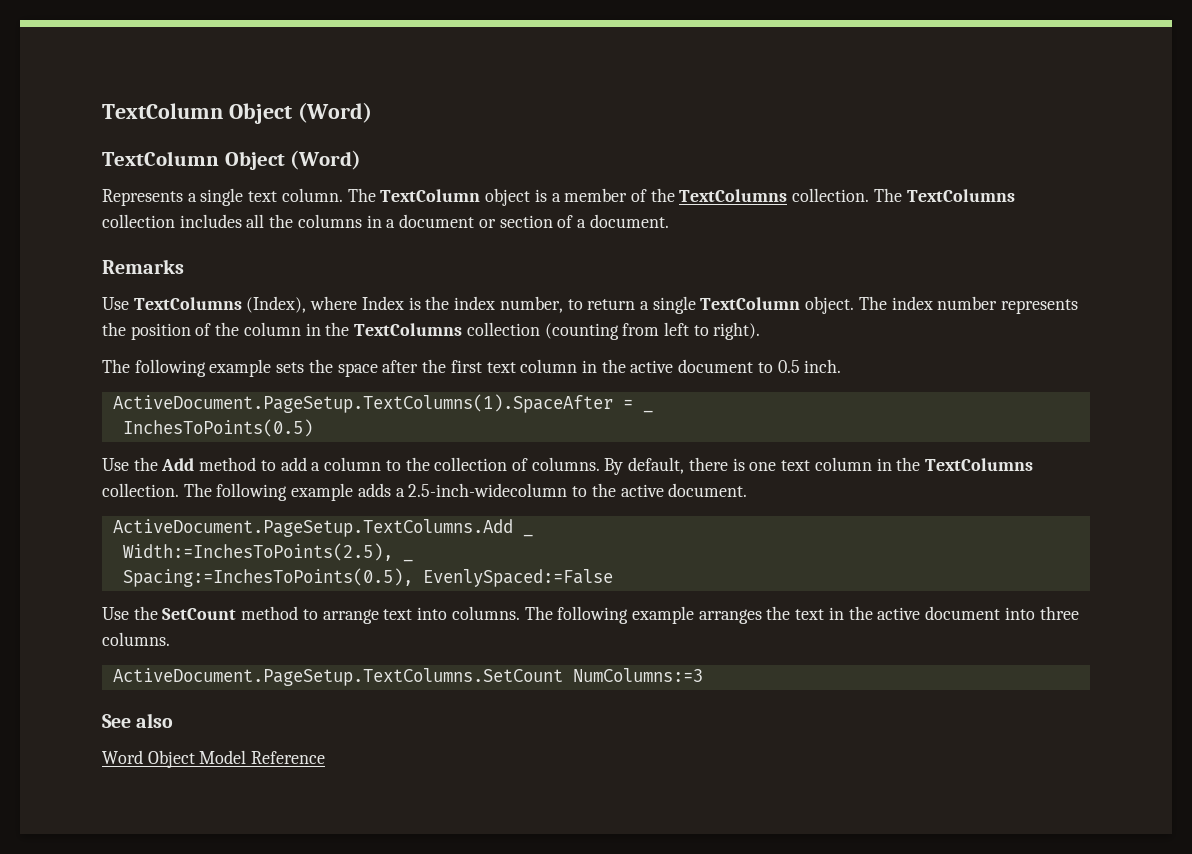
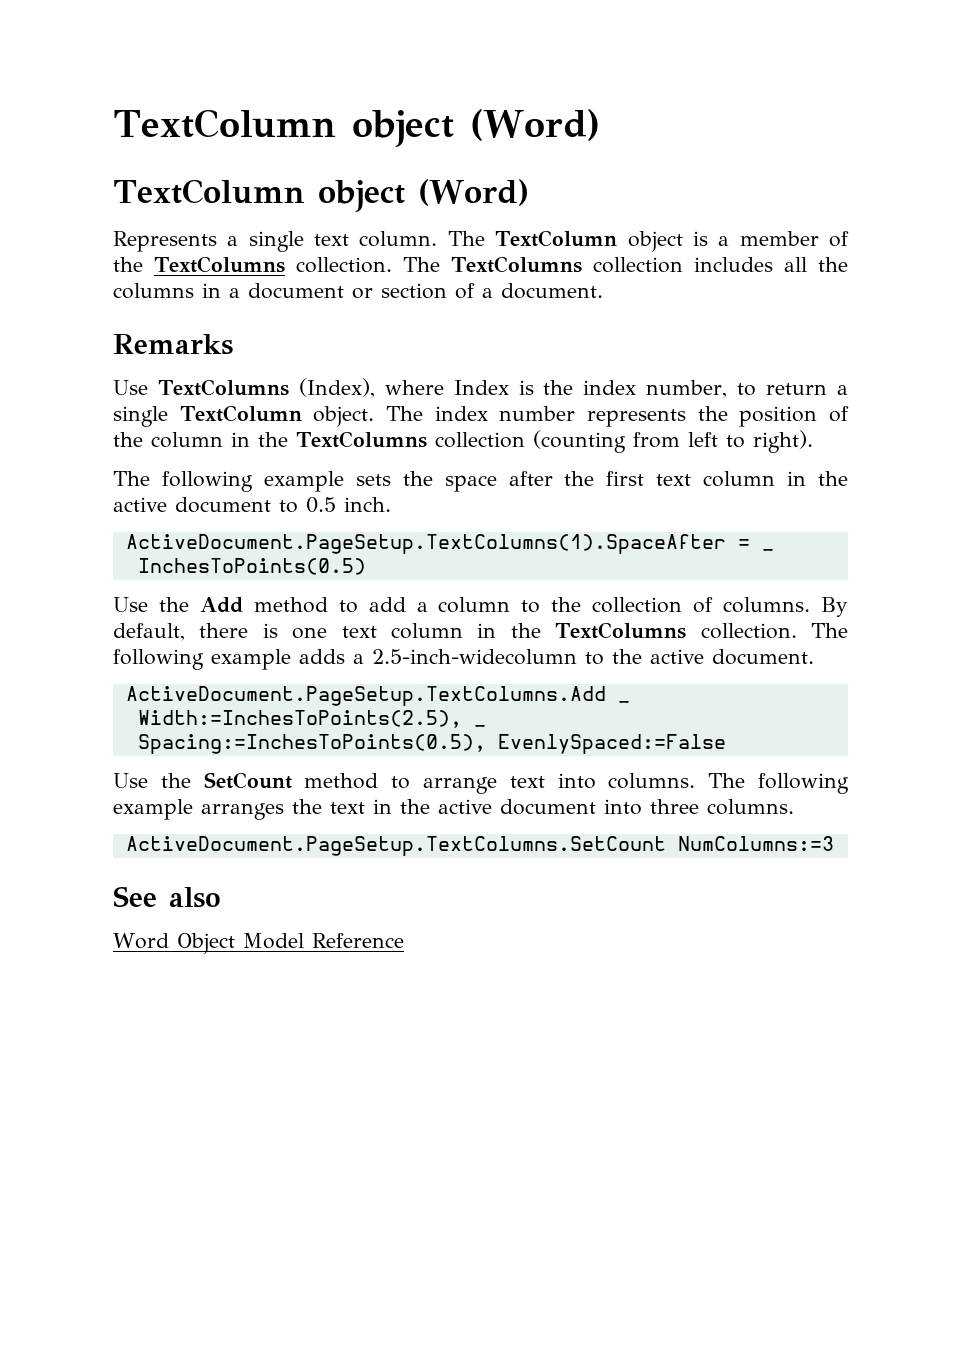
[102,103,292,124] TextColumn Object -> [113,109,454,147] TextColumn object
[224,151,285,170] Object -> [317,180,405,212] object

